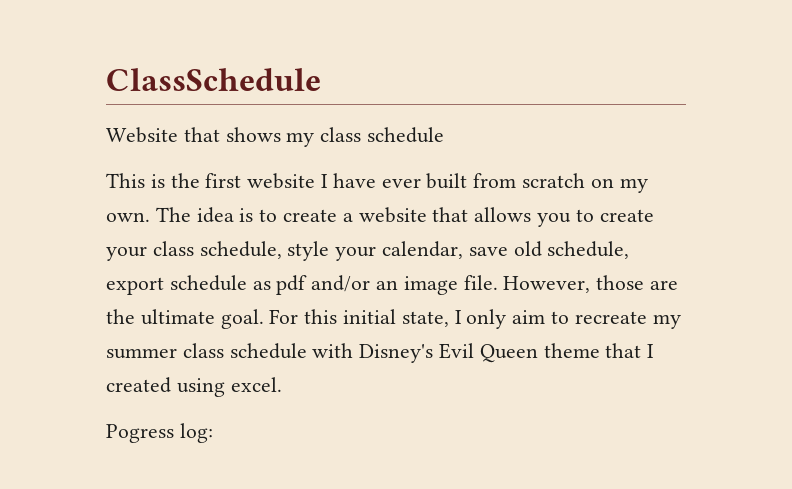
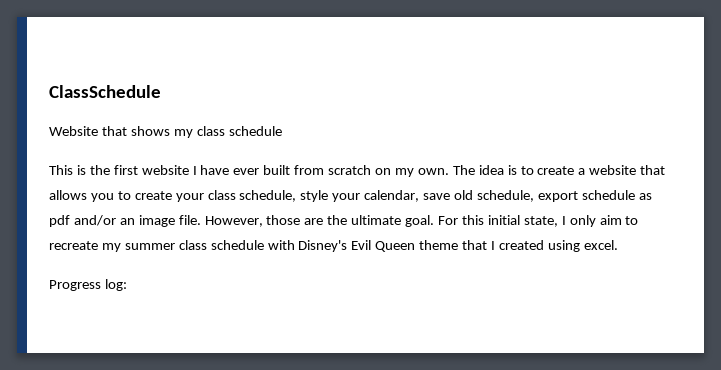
[106,424,174,443] Pogress -> [49,280,101,291] Progress

